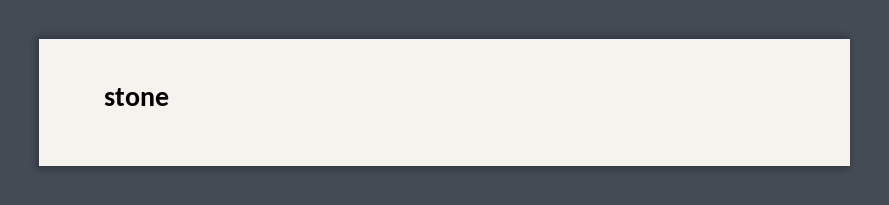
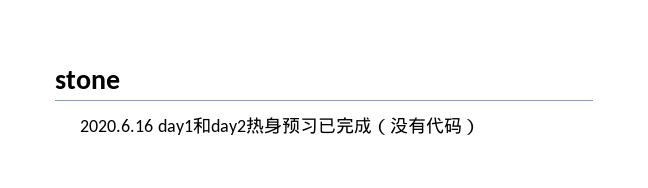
(169, 97) none -> [80,117,480,135] // 2020.6.16 day1和day2热身预习已完成（没有代码）

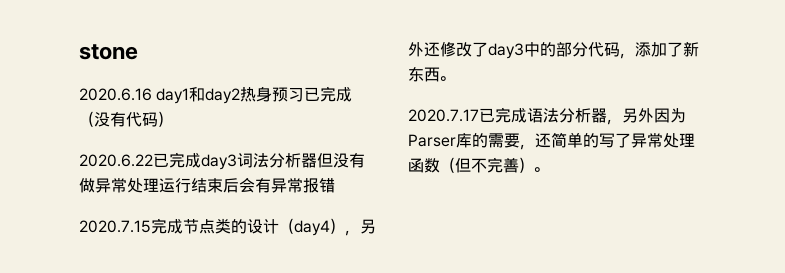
(480, 127) none -> [79,152,365,170] [79,177,335,193] [79,218,376,236] [408,41,699,59] [408,67,455,82] [408,107,686,125] [408,132,695,150] [408,157,549,173] // 2020.6.22已完成day3词法分析器但没有做异常处理运行结束后会有异常报错 // 2020.7.15完成节点类的设计（day4），另外还修改了day3中的部分代码，添加了新东西。 // 2020.7.17已完成语法分析器，另外因为Parser库的需要，还简单的写了异常处理函数（但不完善）。

